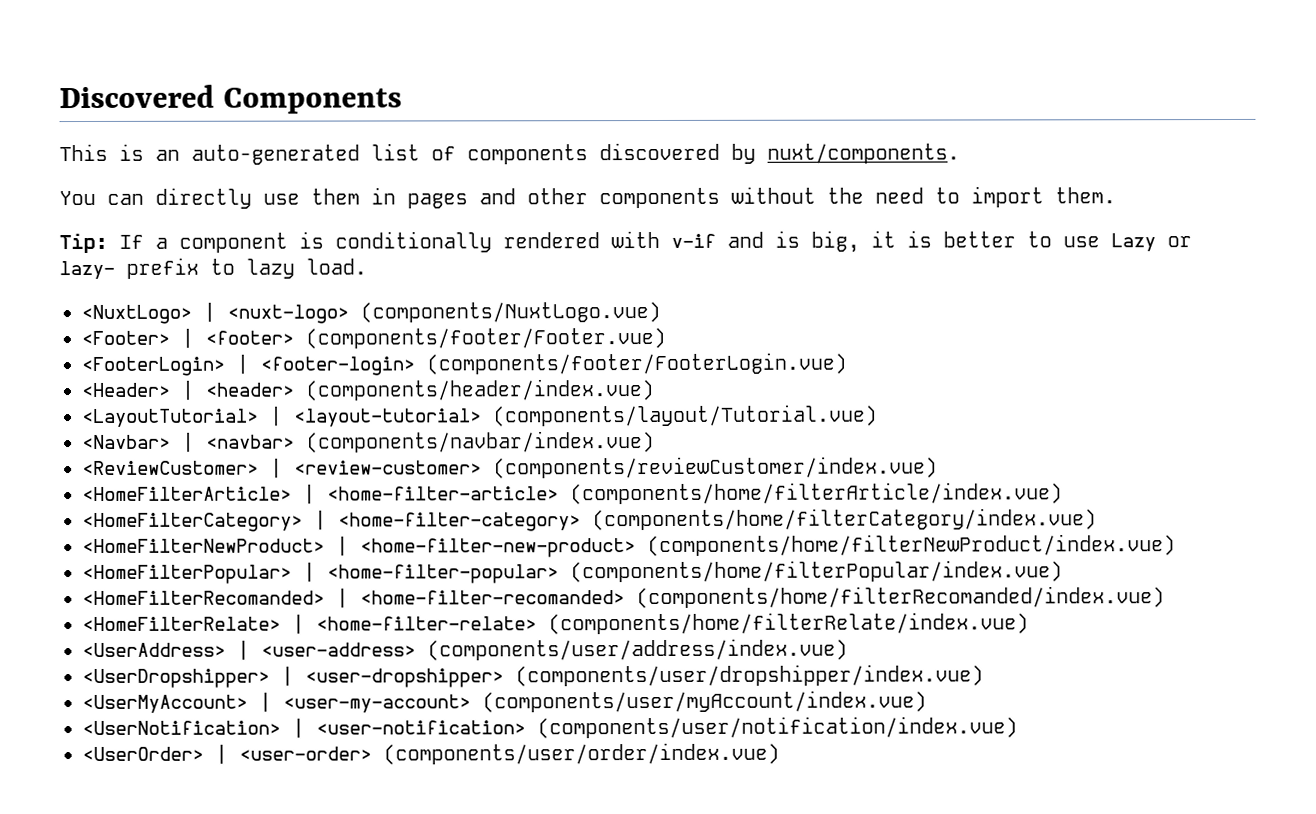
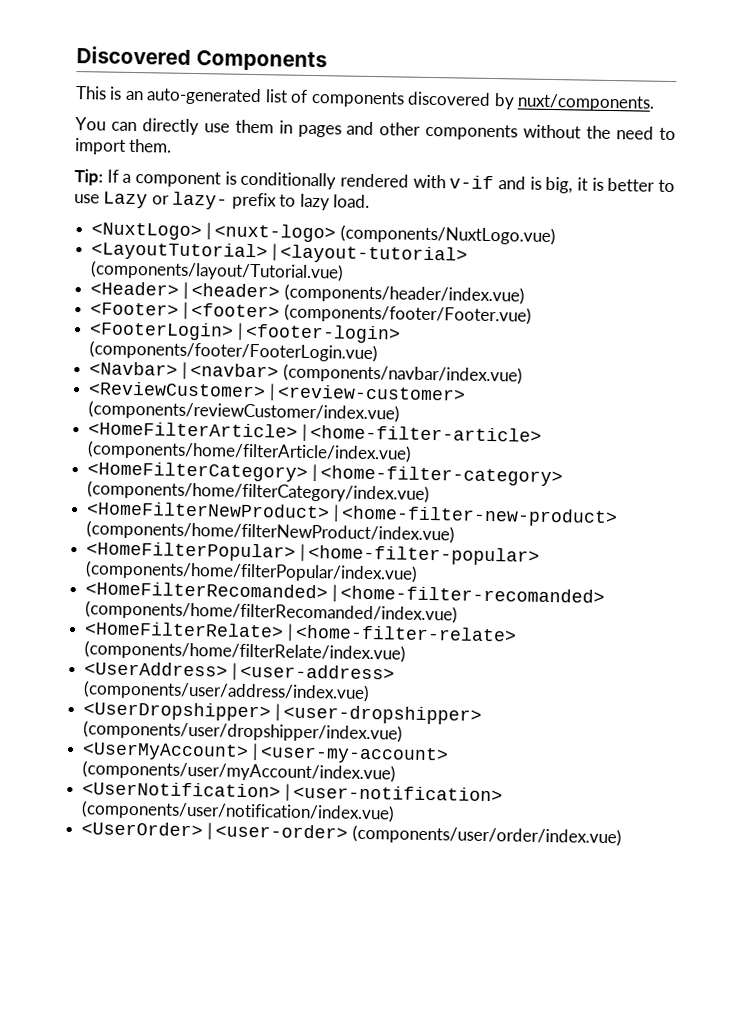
(661, 312) none -> [91,241,469,265] [90,260,345,282] [90,281,525,305] // <LayoutTutorial> | <layout-tutorial> (components/layout/Tutorial.vue) // <Header> | <header> (components/header/index.vue)
[81,379,654,401] [82,404,878,428] // <Header> | <header> (components/header/index.vue) // <LayoutTutorial> | <layout-tutorial> (components/layout/Tutorial.vue) -> (379, 351) none

